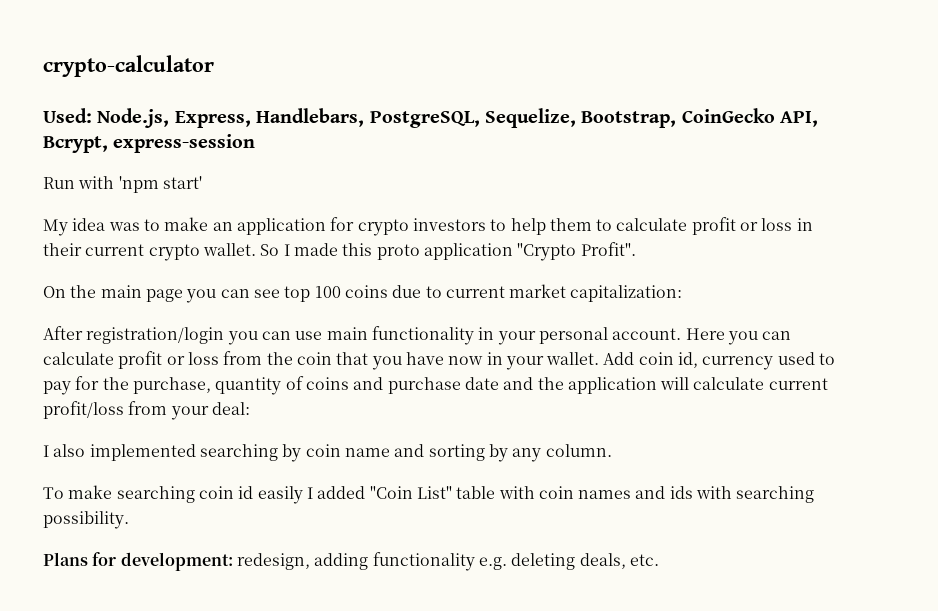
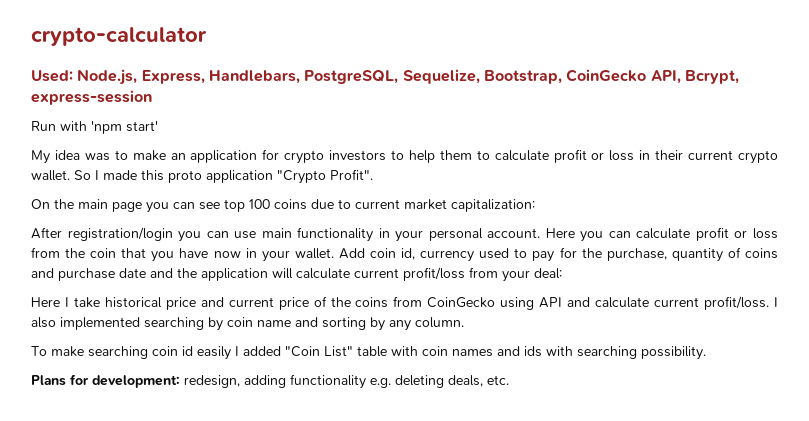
(250, 408) none -> [31,296,770,310] Here I take historical price and current price of the coins from CoinGecko using API and calculate current profit/loss.

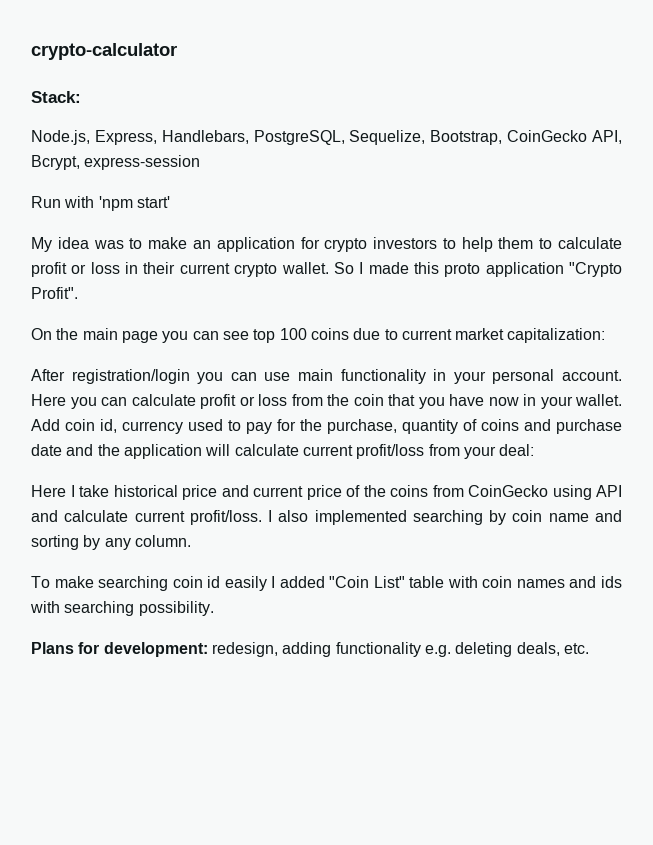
[31,70,73,82] Used: -> [31,91,81,103] Stack: //

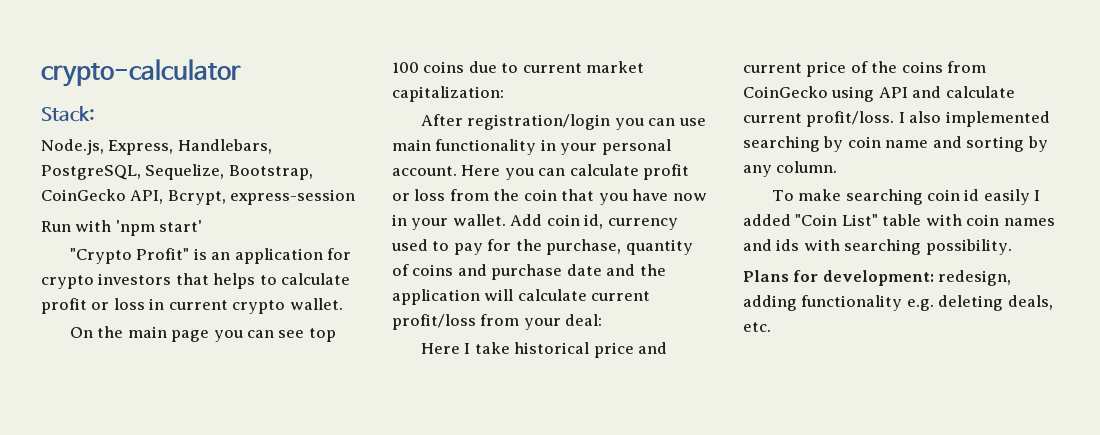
[31,237,188,252] My idea was to make -> [69,248,207,264] "Crypto Profit" is
[442,237,534,252] to help them -> [175,273,256,289] that helps
[143,262,176,274] their -> (165, 304) none
[333,262,622,277] [31,287,78,299] So I made this proto application "Crypto Profit". -> (343, 304) none

